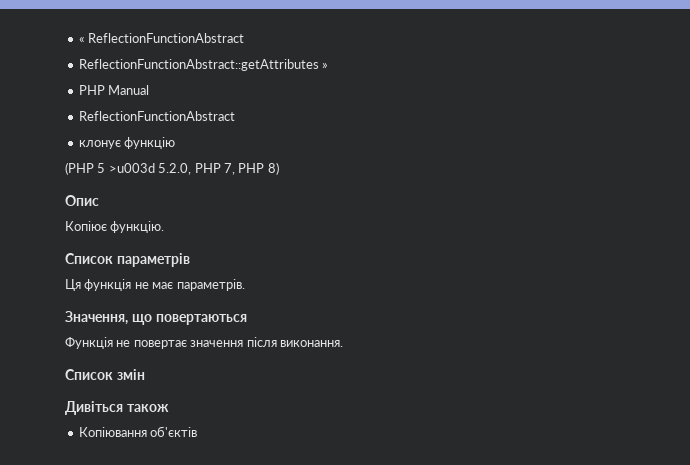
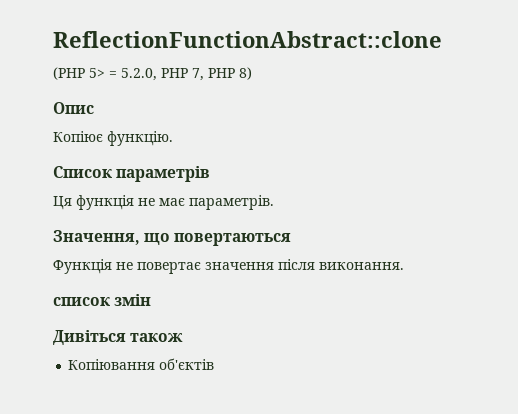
[78,33,245,43] [78,59,329,71] [78,85,150,95] [78,111,235,121] [78,137,176,149] « ReflectionFunctionAbstract // ReflectionFunctionAbstract::getAttributes » // PHP Manual // ReflectionFunctionAbstract // клонує функцію -> [53,31,442,48] ReflectionFunctionAbstract::clone
[97,163,155,173] 5 >u003d -> [89,68,117,78] 5> =
[65,369,113,380] Список -> [53,297,110,306] список

